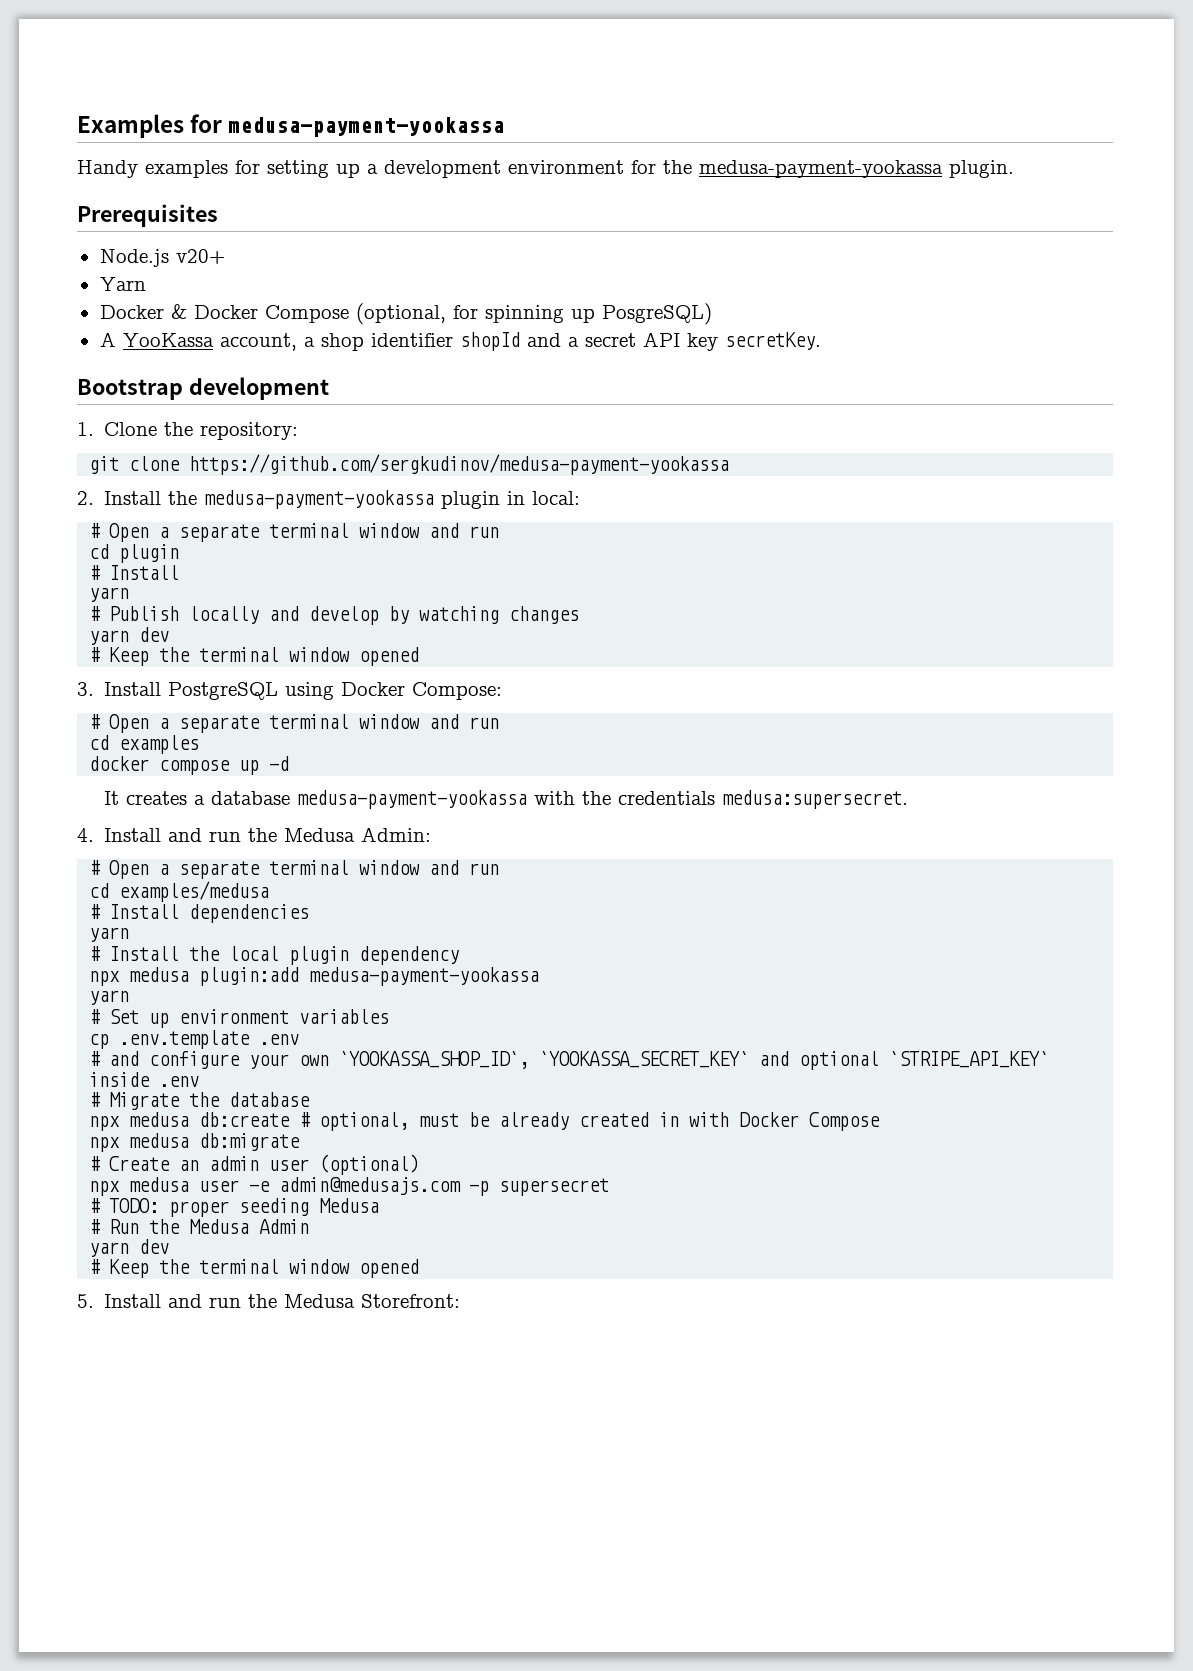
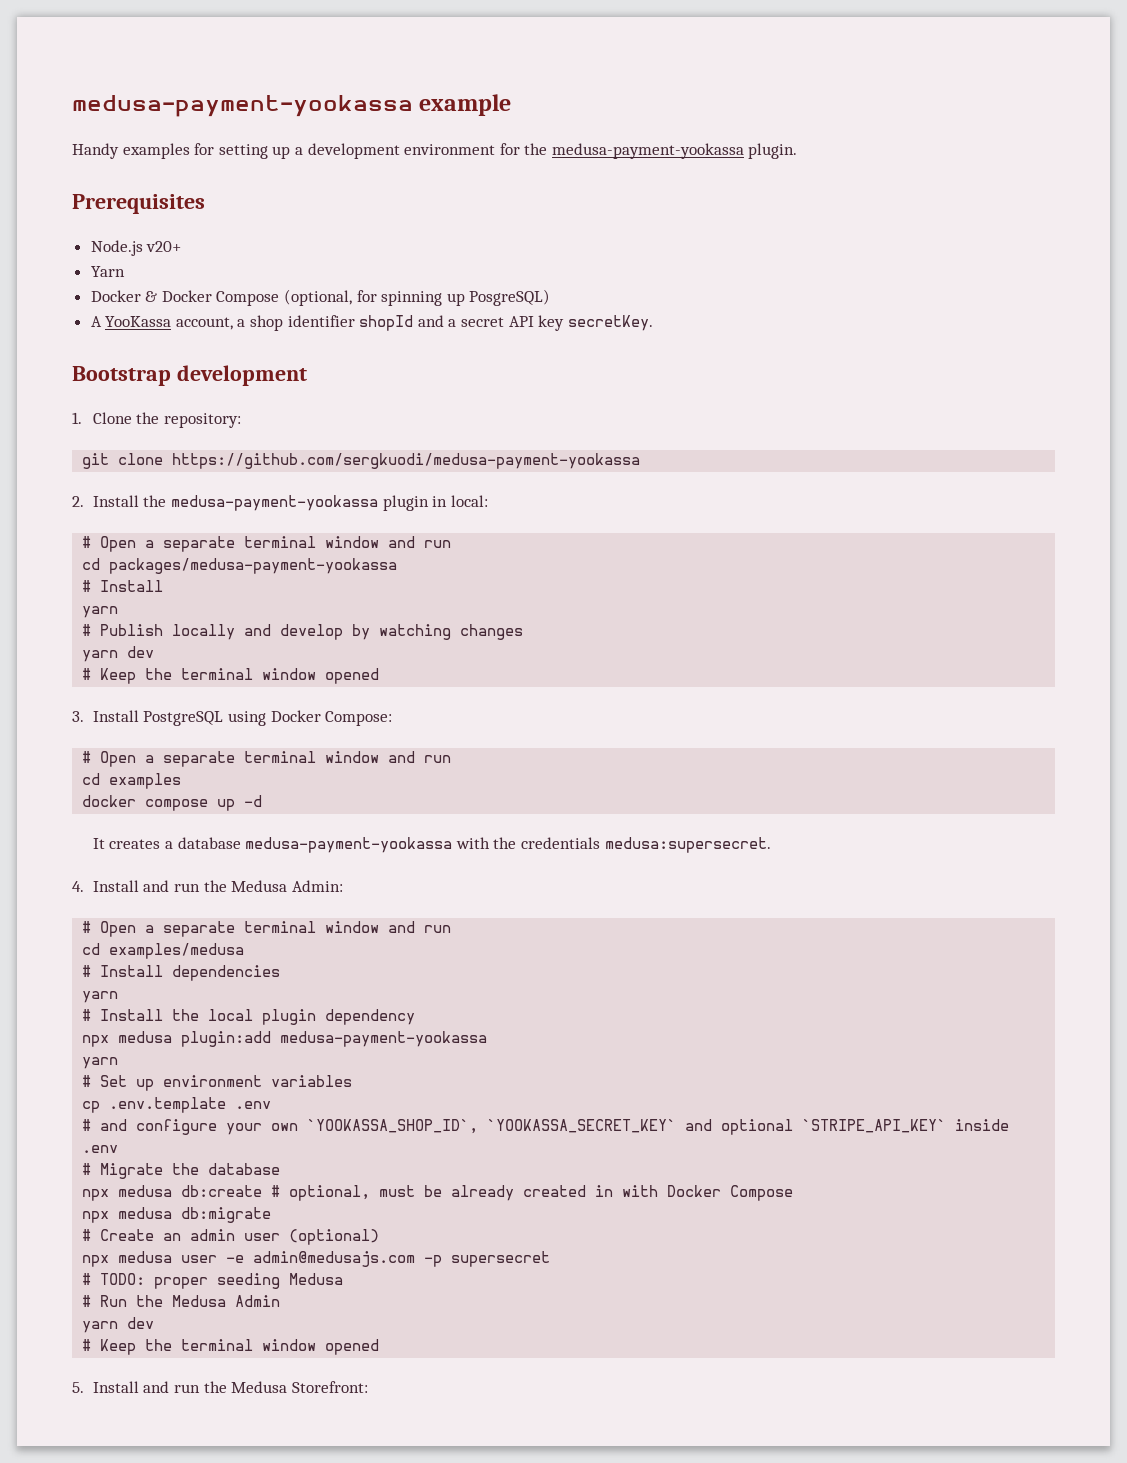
[77,114,505,138] Examples for medusa-payment-yookassa -> [72,94,512,117] medusa-payment-yookassa example
[189,454,730,475] https://github.com/sergkudinov/medusa-payment-yookassa -> [172,453,641,469] https://github.com/sergkuodi/medusa-payment-yookassa
[119,544,180,563] plugin -> [109,558,398,574] packages/medusa-payment-yookassa

